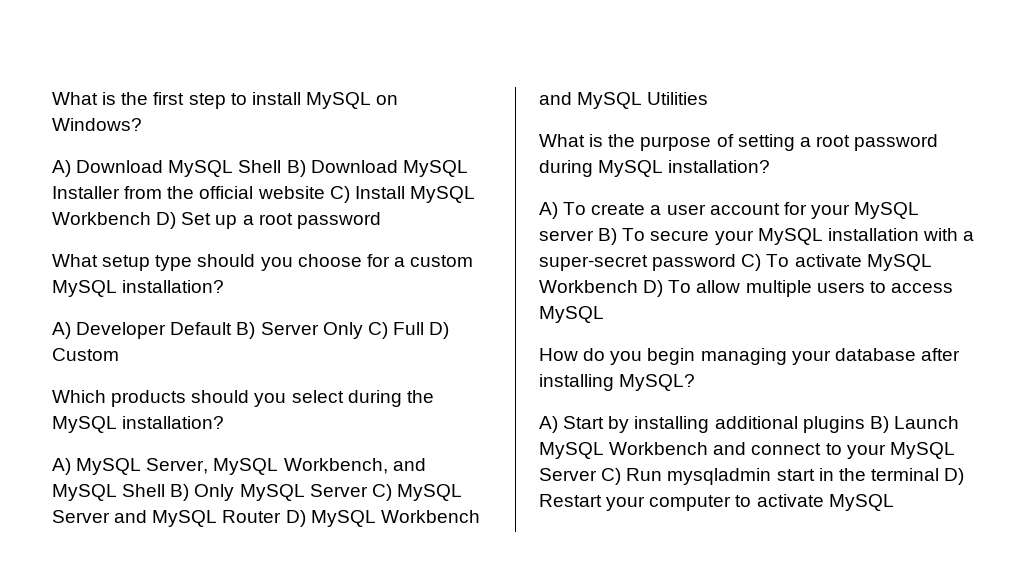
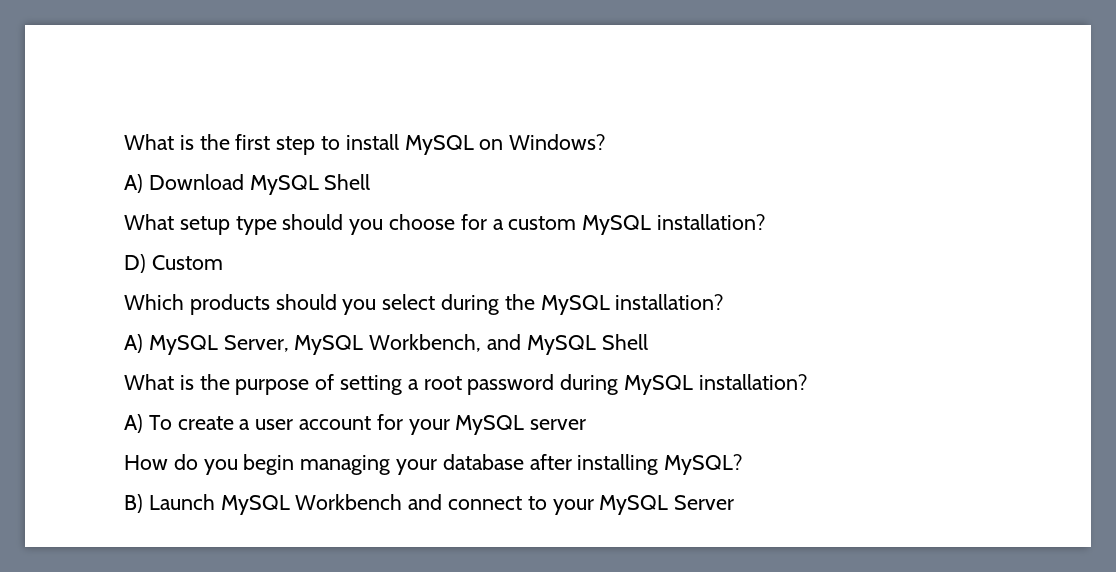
[286,160,468,177] [52,186,475,203] [52,212,381,229] B) Download MySQL Installer from the official website C) Install MySQL Workbench D) Set up a root password -> (371, 182) none
[52,322,424,339] A) Developer Default B) Server Only C) Full -> (766, 222) none
[170,484,462,501] [52,510,480,527] [539,92,709,109] B) Only MySQL Server C) MySQL Server and MySQL Router D) MySQL Workbench and MySQL Utilities -> (648, 342) none
[598,228,975,245] [539,254,932,271] [539,280,953,297] [539,306,604,323] B) To secure your MySQL installation with a super-secret password C) To activate MySQL Workbench D) To allow multiple users to access MySQL -> (587, 424) none
[539,416,865,433] A) Start by installing additional plugins -> (743, 464) none
[601,468,965,485] [539,494,894,511] C) Run mysqladmin start in the terminal D) Restart your computer to activate MySQL -> (735, 502) none

